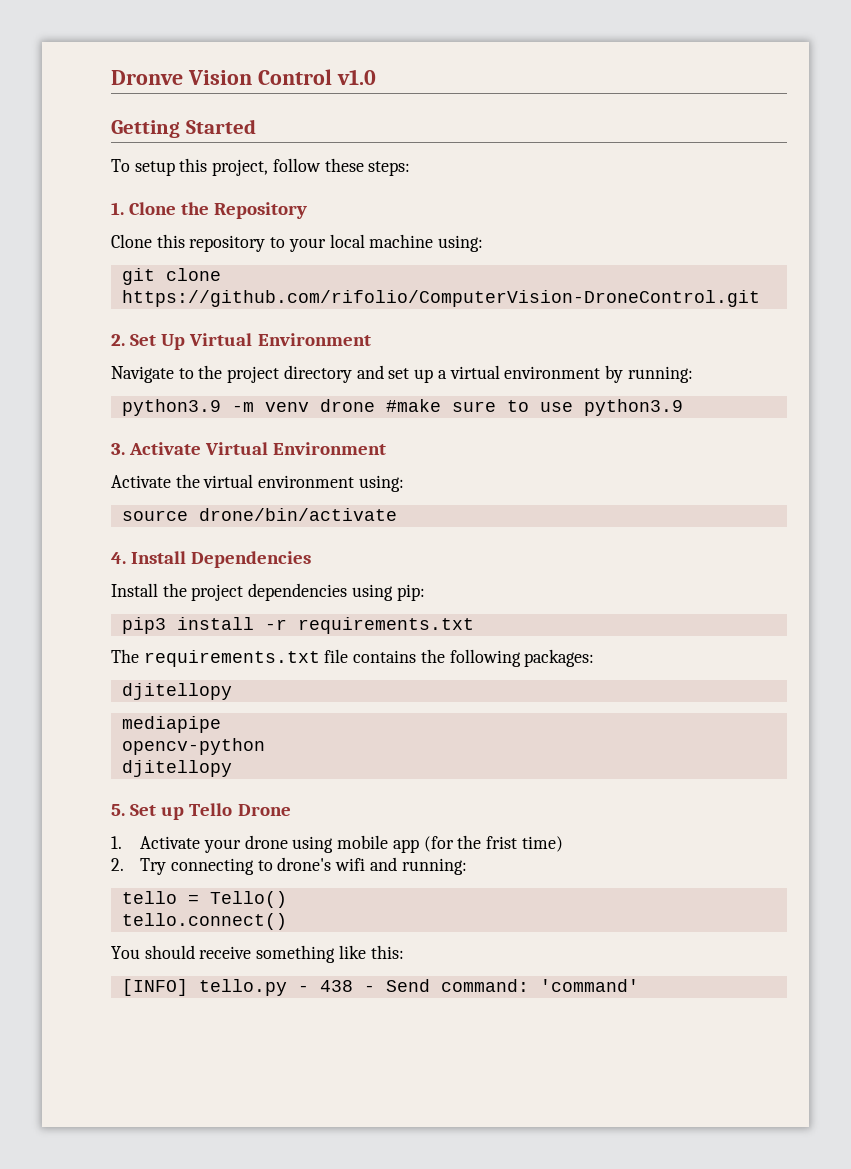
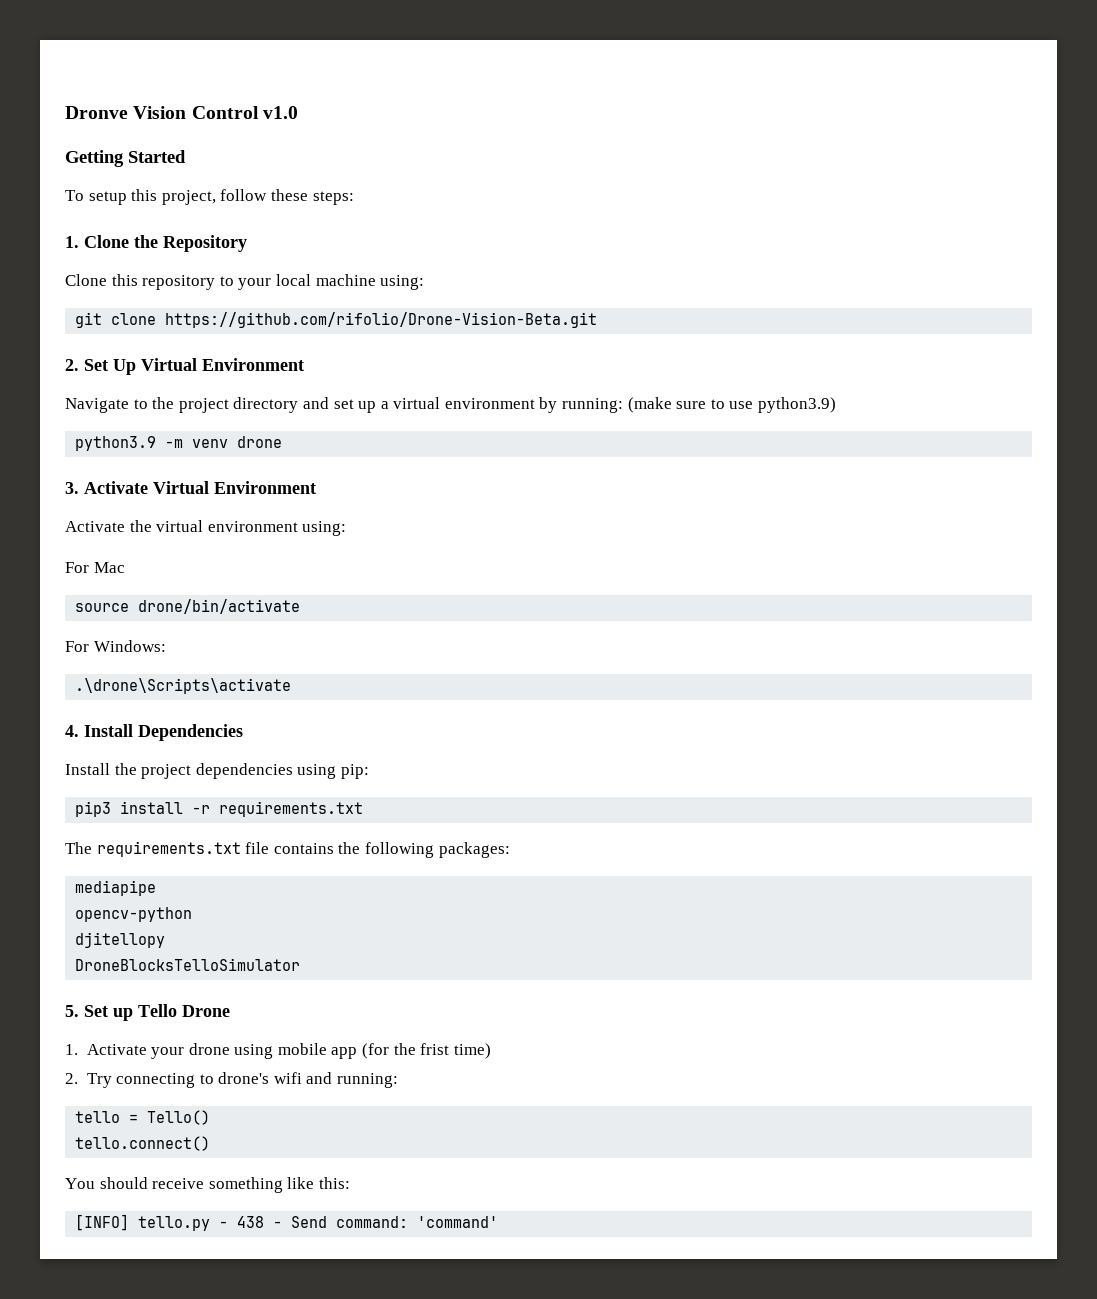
[121,290,760,307] https://github.com/rifolio/ComputerVision-DroneControl.git -> [165,312,598,328] https://github.com/rifolio/Drone-Vision-Beta.git
(693, 374) none -> [627,397,837,413] (make sure to use python3.9)
[385,399,683,416] #make sure to use python3.9 -> (283, 442) none
(404, 483) none -> [65,562,125,573] // For Mac
(397, 514) none -> [65,640,166,652] [75,678,292,694] // For Windows: // .\drone\Scripts\activate
[121,683,232,700] // djitellopy -> (510, 850) none
(232, 768) none -> [75,958,301,971] // DroneBlocksTelloSimulator

